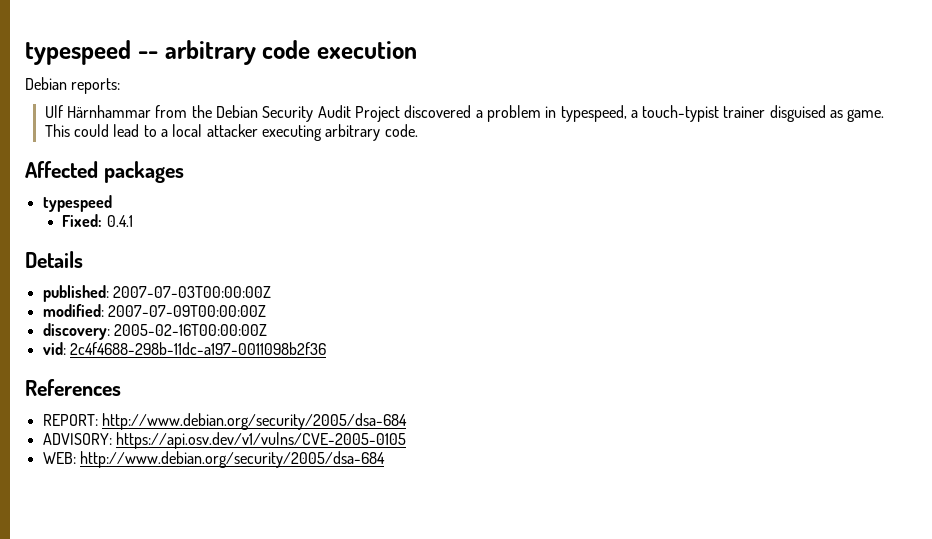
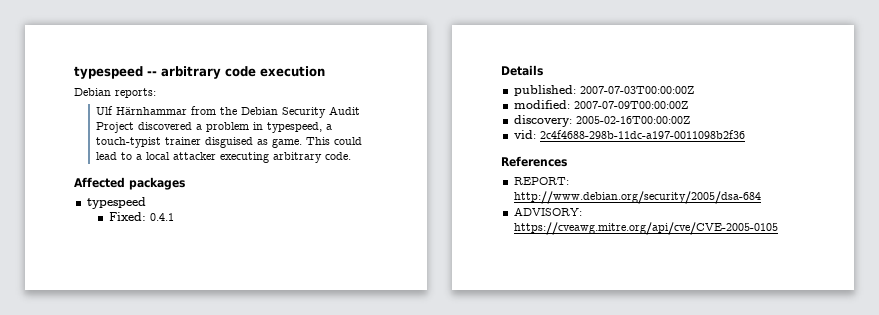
[115,432,406,449] [42,451,385,468] https://api.osv.dev/v1/vulns/CVE-2005-0105 // WEB: http://www.debian.org/security/2005/dsa-684 -> [513,222,778,235] https://cveawg.mitre.org/api/cve/CVE-2005-0105

